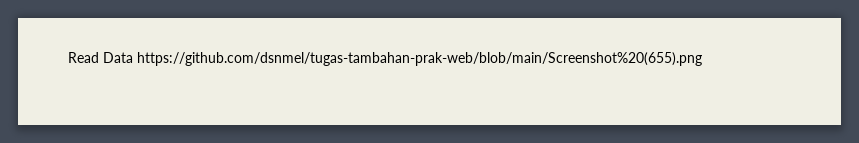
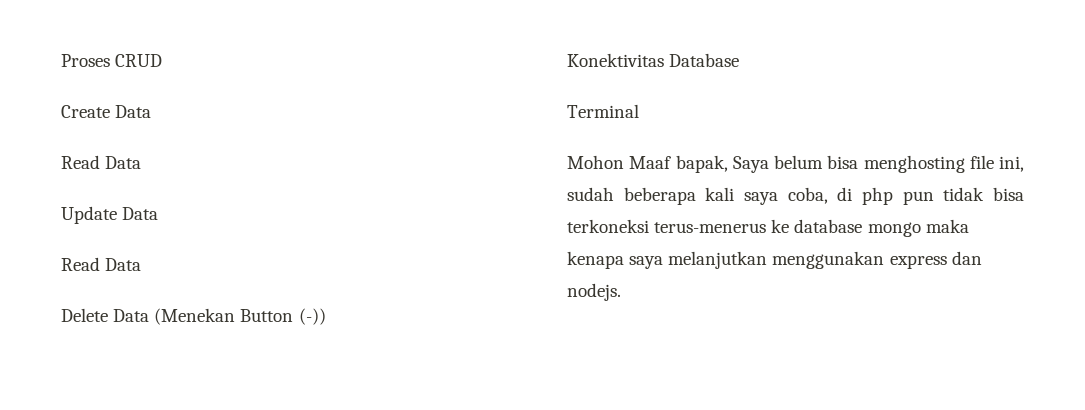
[68,52,702,66] Read Data https://github.com/dsnmel/tugas-tambahan-prak-web/blob/main/Screenshot%20(655).png -> [61,54,163,67] [61,105,152,118] [61,155,142,169] [61,206,159,224] [61,257,142,271] [61,308,326,325] [567,53,740,67] [567,104,639,118] [567,155,1024,173] [567,187,1024,205] [567,219,969,237] [567,251,982,269] [567,283,621,301] Proses CRUD // Create Data // Read Data // Update Data // Read Data // Delete Data (Menekan Button (-)) // Konektivitas Database // Terminal // Mohon Maaf bapak, Saya belum bisa menghosting file ini, sudah beberapa kali saya coba, di php pun tidak bisa terkoneksi terus-menerus ke database mongo maka kenapa saya melanjutkan menggunakan express dan nodejs.

